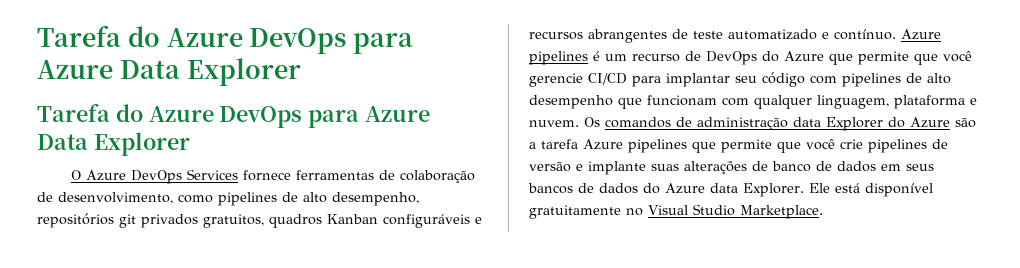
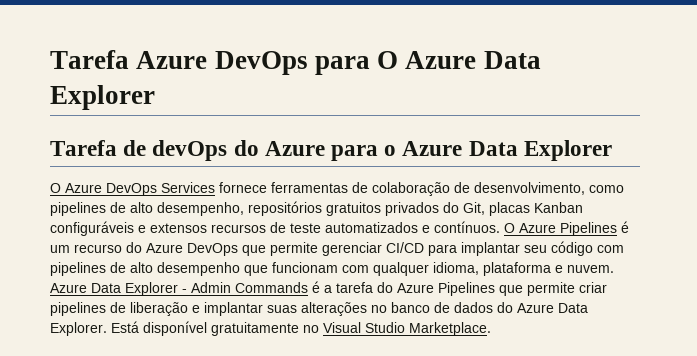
[37,25,413,54] Tarefa do Azure DevOps para -> [50,50,399,75] Tarefa Azure DevOps para O
[115,104,360,128] do Azure DevOps para -> [123,140,397,161] de devOps do Azure para o
[119,214,482,228] [529,29,941,43] [529,51,588,65] git privados gratuitos, quadros Kanban configuráveis e recursos abrangentes de teste automatizado e contínuo. Azure pipelines -> [326,202,583,216] [50,221,617,236] gratuitos privados do Git, placas Kanban configuráveis e extensos recursos de teste automatizados e contínuos. O Azure Pipelines
[685,51,972,65] [529,73,583,87] de DevOps do Azure que permite que você gerencie -> [126,242,382,256] do Azure DevOps que permite gerenciar
[817,95,889,109] linguagem, -> [433,262,479,275] idioma,
[584,117,976,131] [529,139,948,153] [529,161,646,175] Os comandos de administração data Explorer do Azure são a tarefa Azure pipelines que permite que você crie pipelines de versão e implante -> [50,281,607,296] [50,302,263,316] Azure Data Explorer - Admin Commands é a tarefa do Azure Pipelines que permite criar pipelines de liberação e implantar
[752,161,768,171] de -> [371,305,387,313] no
[881,164,934,171] [528,183,860,197] em seus bancos de dados do Azure data Explorer. Ele está -> [497,302,588,313] [50,321,139,336] do Azure Data Explorer. Está

